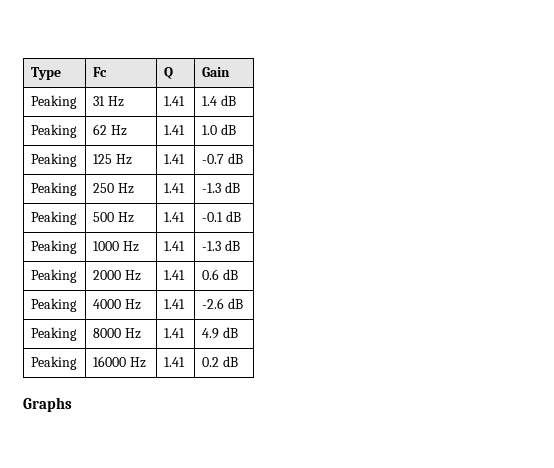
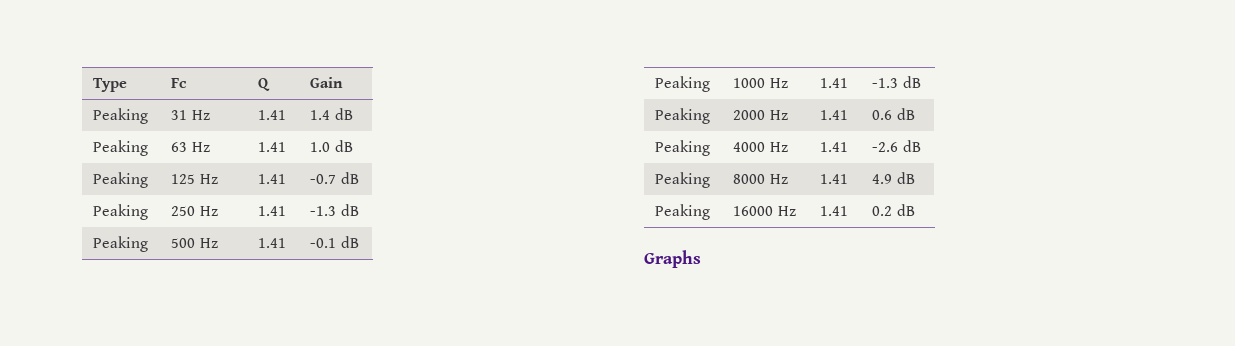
[93,124,108,135] 62 -> [171,142,188,152] 63

